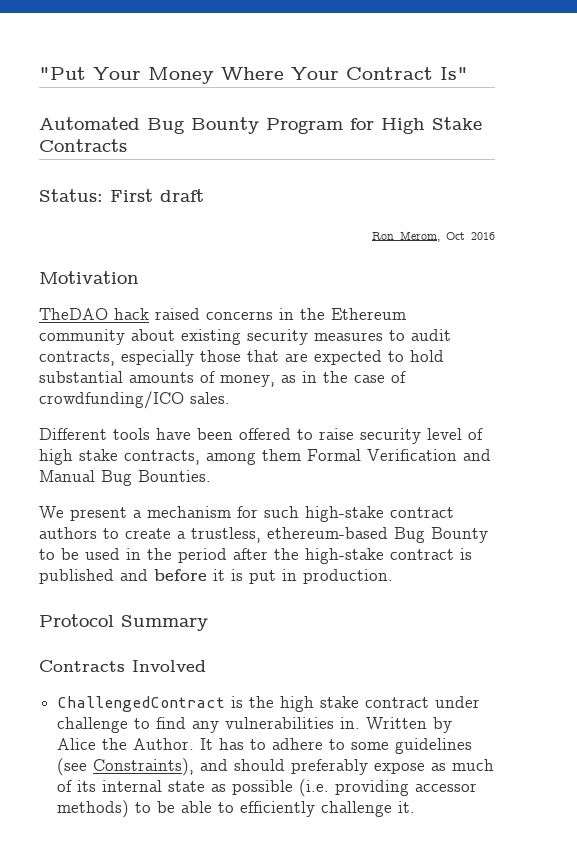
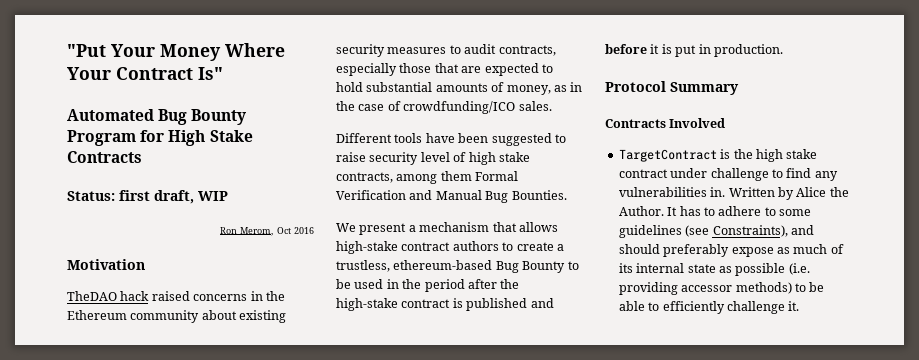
[110,189,204,202] First draft -> [119,190,228,204] first draft, WIP
[239,428,291,440] offered -> [491,133,552,146] suggested
[237,506,299,518] for such -> [492,222,558,232] that allows
[57,696,226,712] ChallengedContract -> [618,149,717,162] TargetContract

